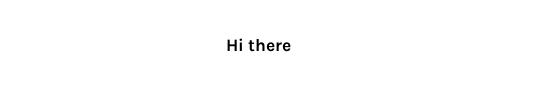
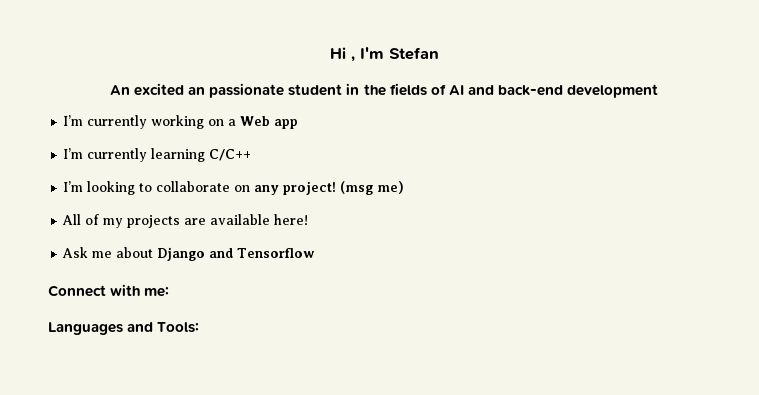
[248,39,292,52] there -> [350,47,439,62] [110,83,658,98] [63,115,299,129] [63,148,252,162] [63,181,405,195] [62,214,309,228] [62,247,316,261] [48,284,170,297] [48,322,200,335] , I'm Stefan // An excited an passionate student in the fields of AI and back-end development // I’m currently working on a Web app // I’m currently learning C/C++ // I’m looking to collaborate on any project! (msg me) // All of my projects are available here! // Ask me about Django and Tensorflow // Connect with me: // Languages and Tools:

